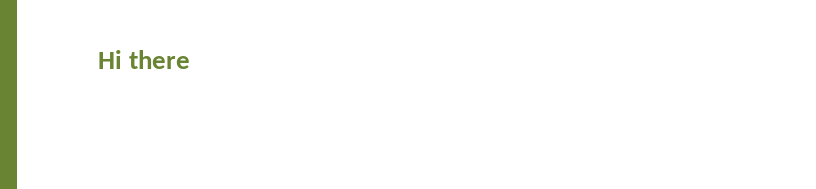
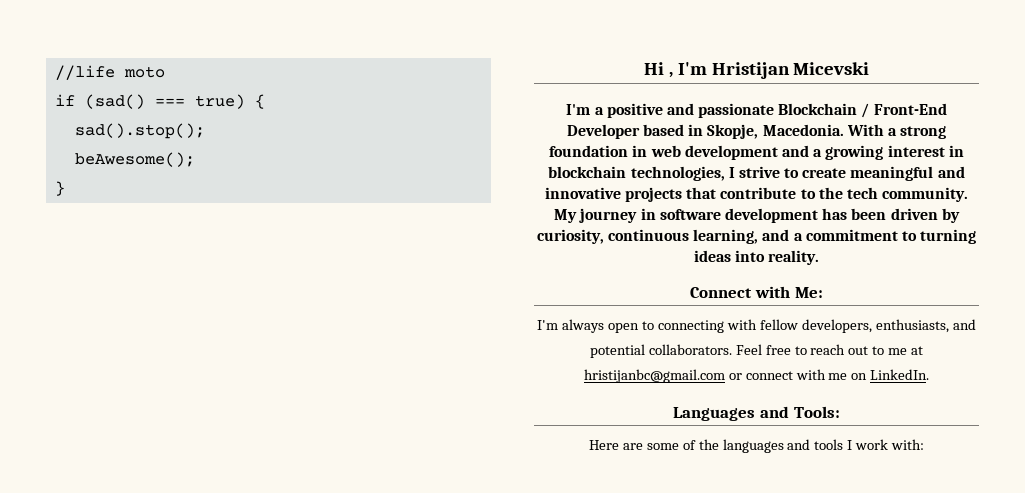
[98,50,191,69] Hi there -> [54,65,165,80] [54,94,265,109] [74,123,205,139] [74,152,195,167] [54,181,65,196] [643,62,870,79] [566,103,947,118] [566,124,947,139] [549,145,964,160] [548,166,965,181] [544,187,969,202] [554,208,960,223] [536,229,977,244] [693,250,820,265] [690,286,823,298] [537,319,976,333] [589,344,924,358] [583,369,930,383] [673,406,840,421] [588,439,925,453] //life moto // if (sad() === true) { // sad().stop(); // beAwesome(); // } // Hi , I'm Hristijan Micevski // I'm a positive and passionate Blockchain / Front-End Developer based in Skopje, Macedonia. With a strong foundation in web development and a growing interest in blockchain technologies, I strive to create meaningful and innovative projects that contribute to the tech community. My journey in software development has been driven by curiosity, continuous learning, and a commitment to turning ideas into reality. // Connect with Me: // I'm always open to connecting with fellow developers, enthusiasts, and potential collaborators. Feel free to reach out to me at hristijanbc@gmail.com or connect with me on LinkedIn. // Languages and Tools: // Here are some of the languages and tools I work with:

